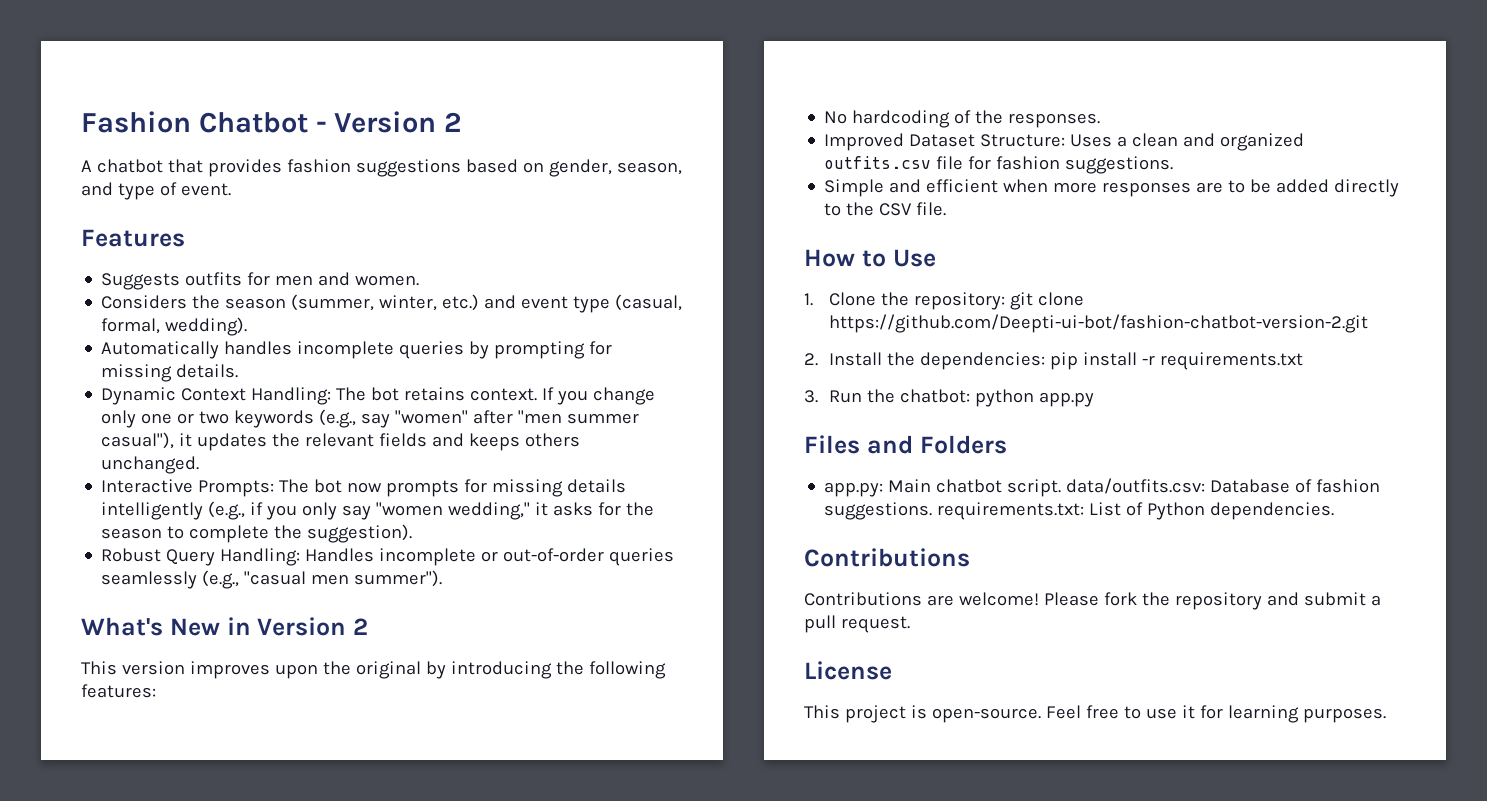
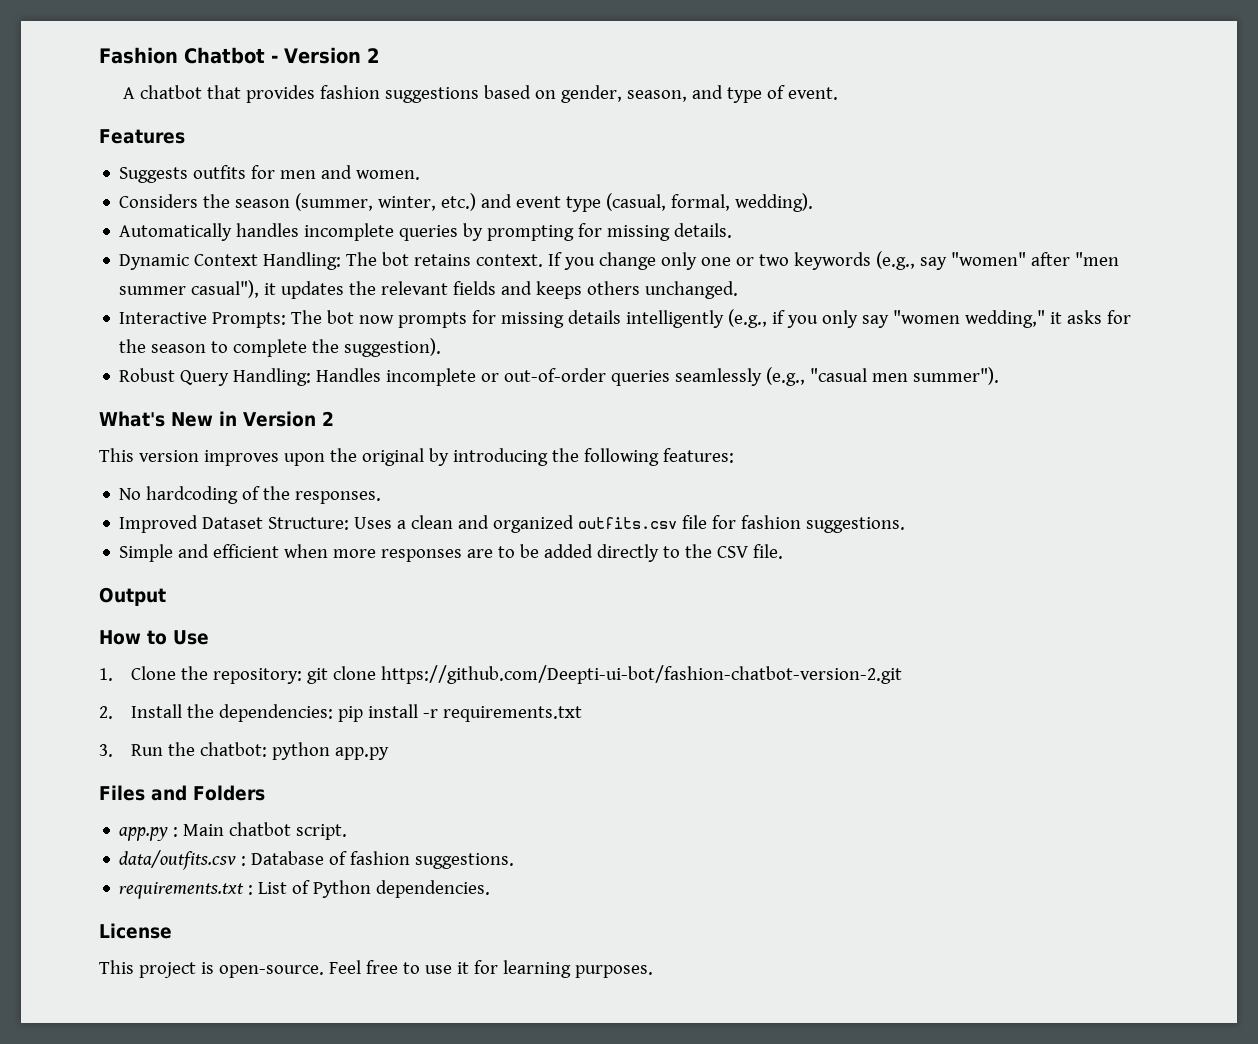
(947, 209) none -> [99,587,166,606] // Output
[824,482,884,497] app.py: -> [119,827,179,841] app.py :
[1066,478,1206,494] data/outfits.csv: -> [119,850,247,870] // data/outfits.csv :
[937,502,1085,520] requirements.txt: -> [119,882,254,899] // requirements.txt :
[804,548,970,567] [804,592,1381,610] [804,615,910,633] // Contributions // Contributions are welcome! Please fork the repository and submit a pull request. -> (491, 889) none

